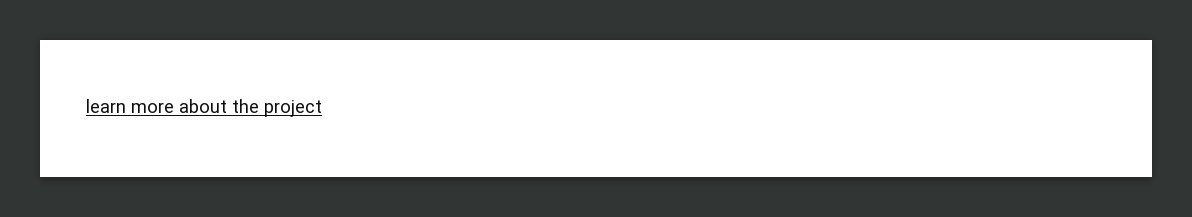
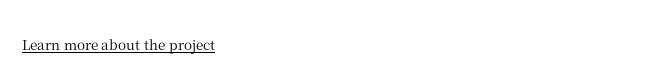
[86,99,126,113] learn -> [22,40,60,50] Learn

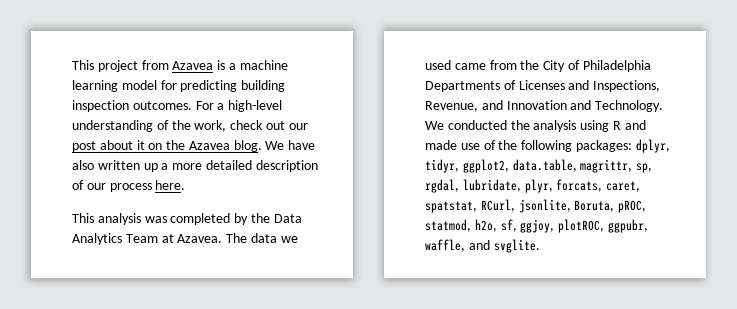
[22,39,215,54] Learn more about the project -> [72,60,288,72] [72,80,286,92] [72,100,283,112] [72,120,308,132] [72,140,316,152] [72,160,318,172] [72,180,186,192] [72,213,302,225] [72,233,298,245] [425,60,651,72] [425,80,661,92] [425,100,664,112] [425,120,646,132] [425,139,670,153] [425,159,653,173] [425,179,641,193] [425,199,647,213] [425,219,648,233] [425,239,540,253] This project from Azavea is a machine learning model for predicting building inspection outcomes. For a high-level understanding of the work, check out our post about it on the Azavea blog. We have also written up a more detailed description of our process here. // This analysis was completed by the Data Analytics Team at Azavea. The data we used came from the City of Philadelphia Departments of Licenses and Inspections, Revenue, and Innovation and Technology. We conducted the analysis using R and made use of the following packages: dplyr, tidyr, ggplot2, data.table, magrittr, sp, rgdal, lubridate, plyr, forcats, caret, spatstat, RCurl, jsonlite, Boruta, pROC, statmod, h2o, sf, ggjoy, plotROC, ggpubr, waffle, and svglite.

